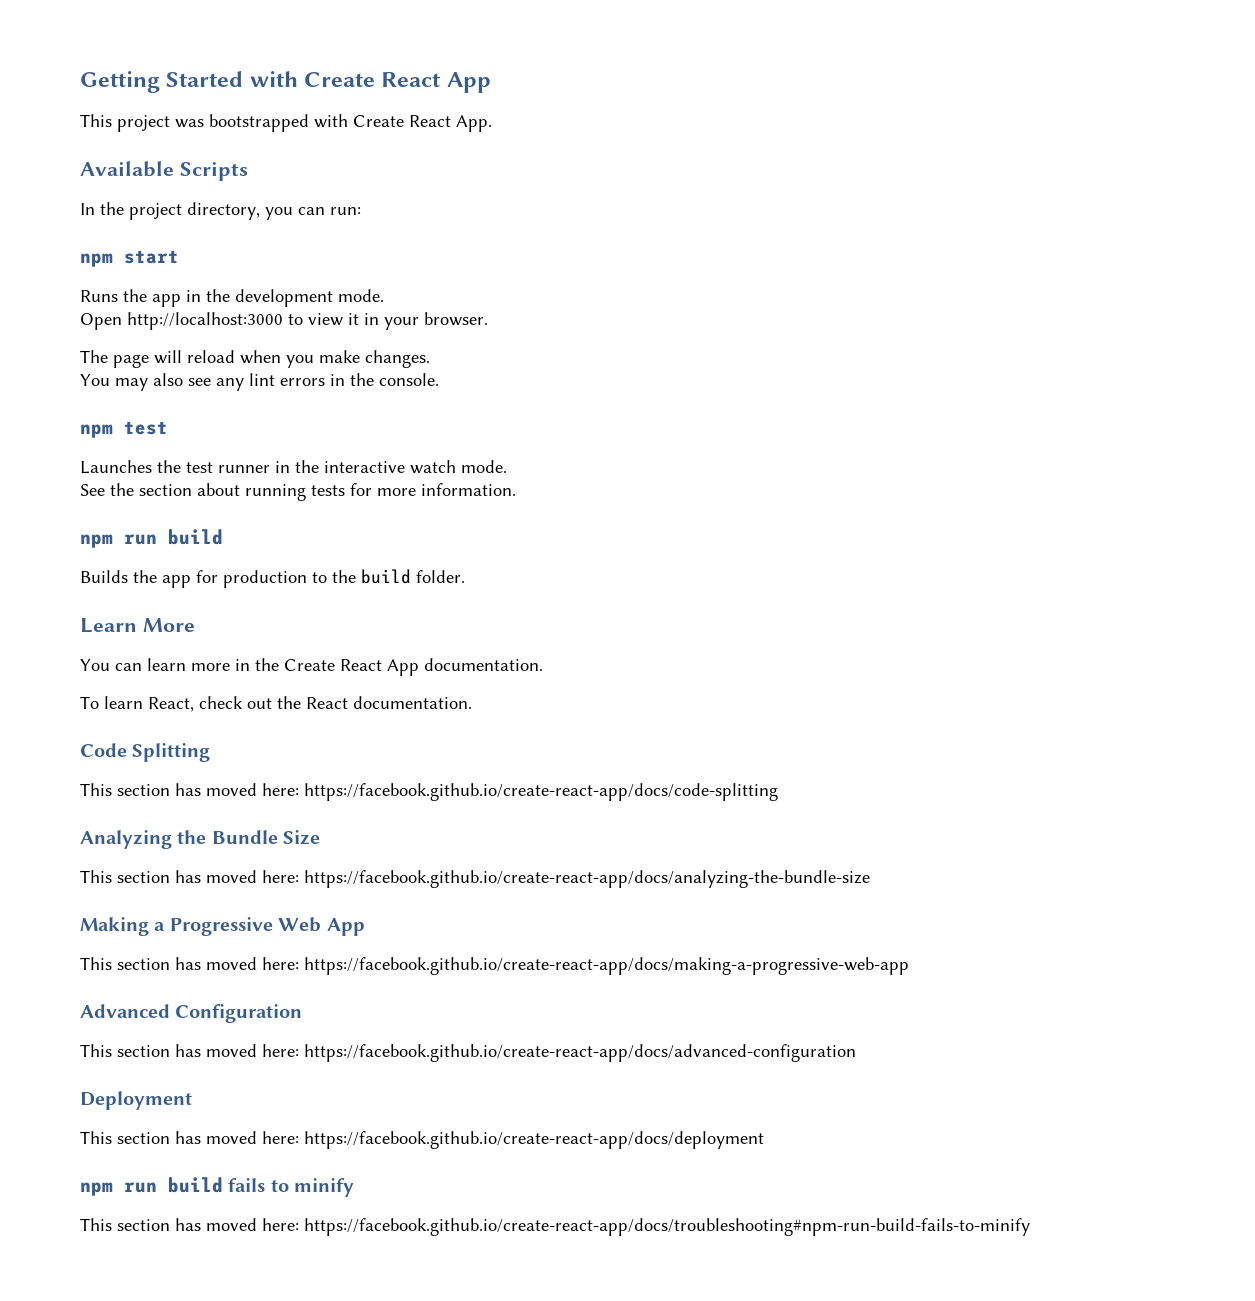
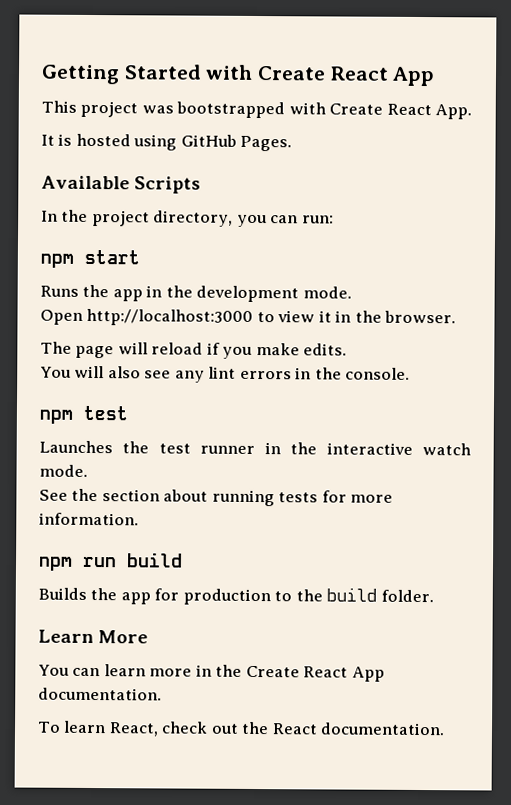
(492, 123) none -> [41,133,293,152] // It is hosted using GitHub Pages.
[384,317,419,330] your -> [354,310,382,323] the
[240,350,281,364] when -> [206,342,220,355] if
[365,350,430,368] [80,374,148,391] changes. // You may -> [303,343,348,356] [40,365,105,379] edits. // You will
[80,743,211,762] [80,783,778,801] [80,830,321,849] [80,870,870,888] [80,917,365,936] [80,957,909,975] [80,1004,303,1023] [80,1044,856,1062] [80,1091,192,1110] [80,1131,764,1149] [80,1177,355,1197] [80,1218,1030,1236] // Code Splitting // This section has moved here: https://facebook.github.io/create-react-app/docs/code-splitting // Analyzing the Bundle Size // This section has moved here: https://facebook.github.io/create-react-app/docs/analyzing-the-bundle-size // Making a Progressive Web App // This section has moved here: https://facebook.github.io/create-react-app/docs/making-a-progressive-web-app // Advanced Configuration // This section has moved here: https://facebook.github.io/create-react-app/docs/advanced-configuration // Deployment // This section has moved here: https://facebook.github.io/create-react-app/docs/deployment // npm run build fails to minify // This section has moved here: https://facebook.github.io/create-react-app/docs/troubleshooting#npm-run-build-fails-to-minify -> (446, 729) none

